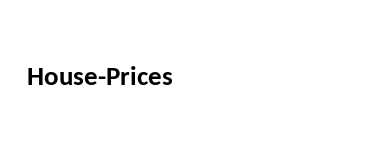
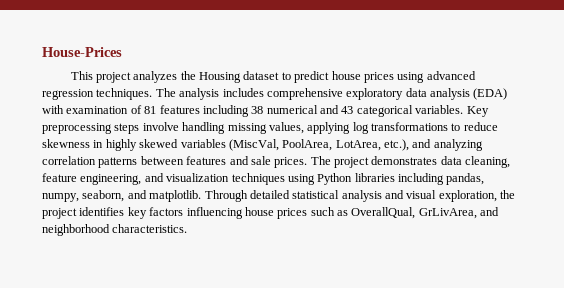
(173, 75) none -> [70,71,476,83] [42,88,508,100] [42,105,489,117] [42,122,498,134] [42,139,483,151] [42,156,511,168] [42,173,485,185] [42,190,516,202] [42,207,500,219] [42,224,188,236] // This project analyzes the Housing dataset to predict house prices using advanced regression techniques. The analysis includes comprehensive exploratory data analysis (EDA) with examination of 81 features including 38 numerical and 43 categorical variables. Key preprocessing steps involve handling missing values, applying log transformations to reduce skewness in highly skewed variables (MiscVal, PoolArea, LotArea, etc.), and analyzing correlation patterns between features and sale prices. The project demonstrates data cleaning, feature engineering, and visualization techniques using Python libraries including pandas, numpy, seaborn, and matplotlib. Through detailed statistical analysis and visual exploration, the project identifies key factors influencing house prices such as OverallQual, GrLivArea, and neighborhood characteristics.

